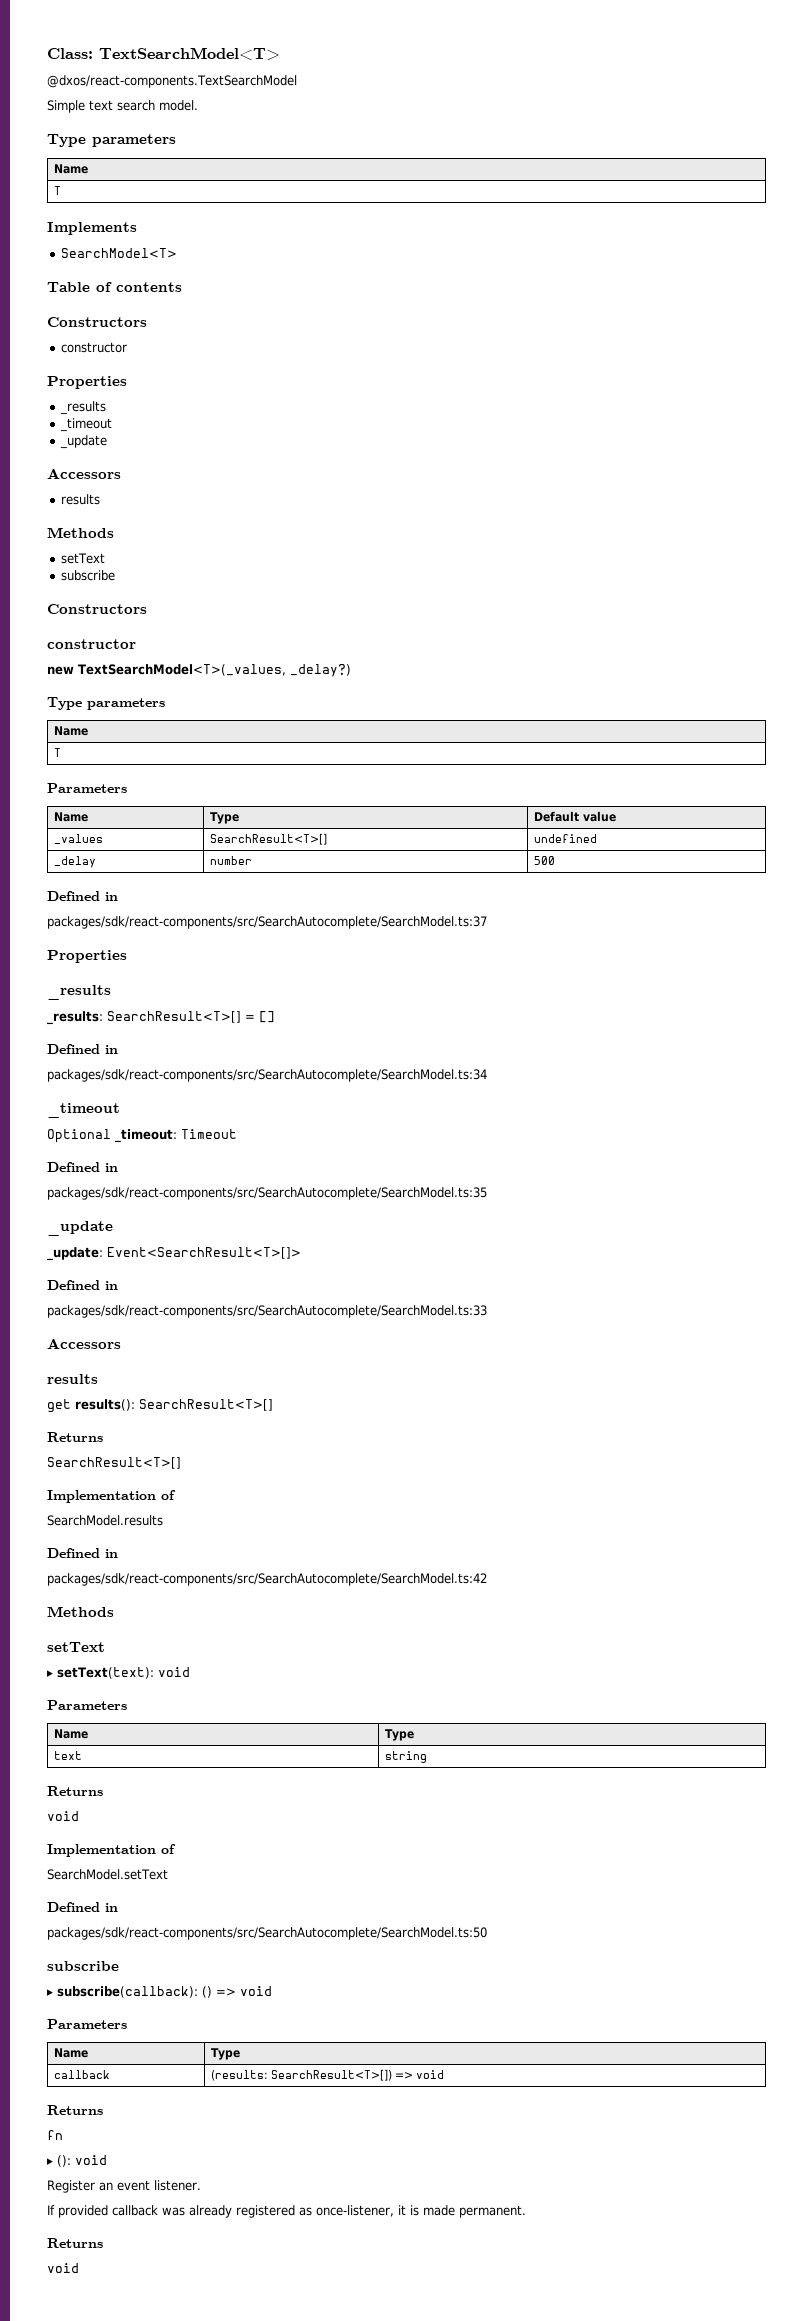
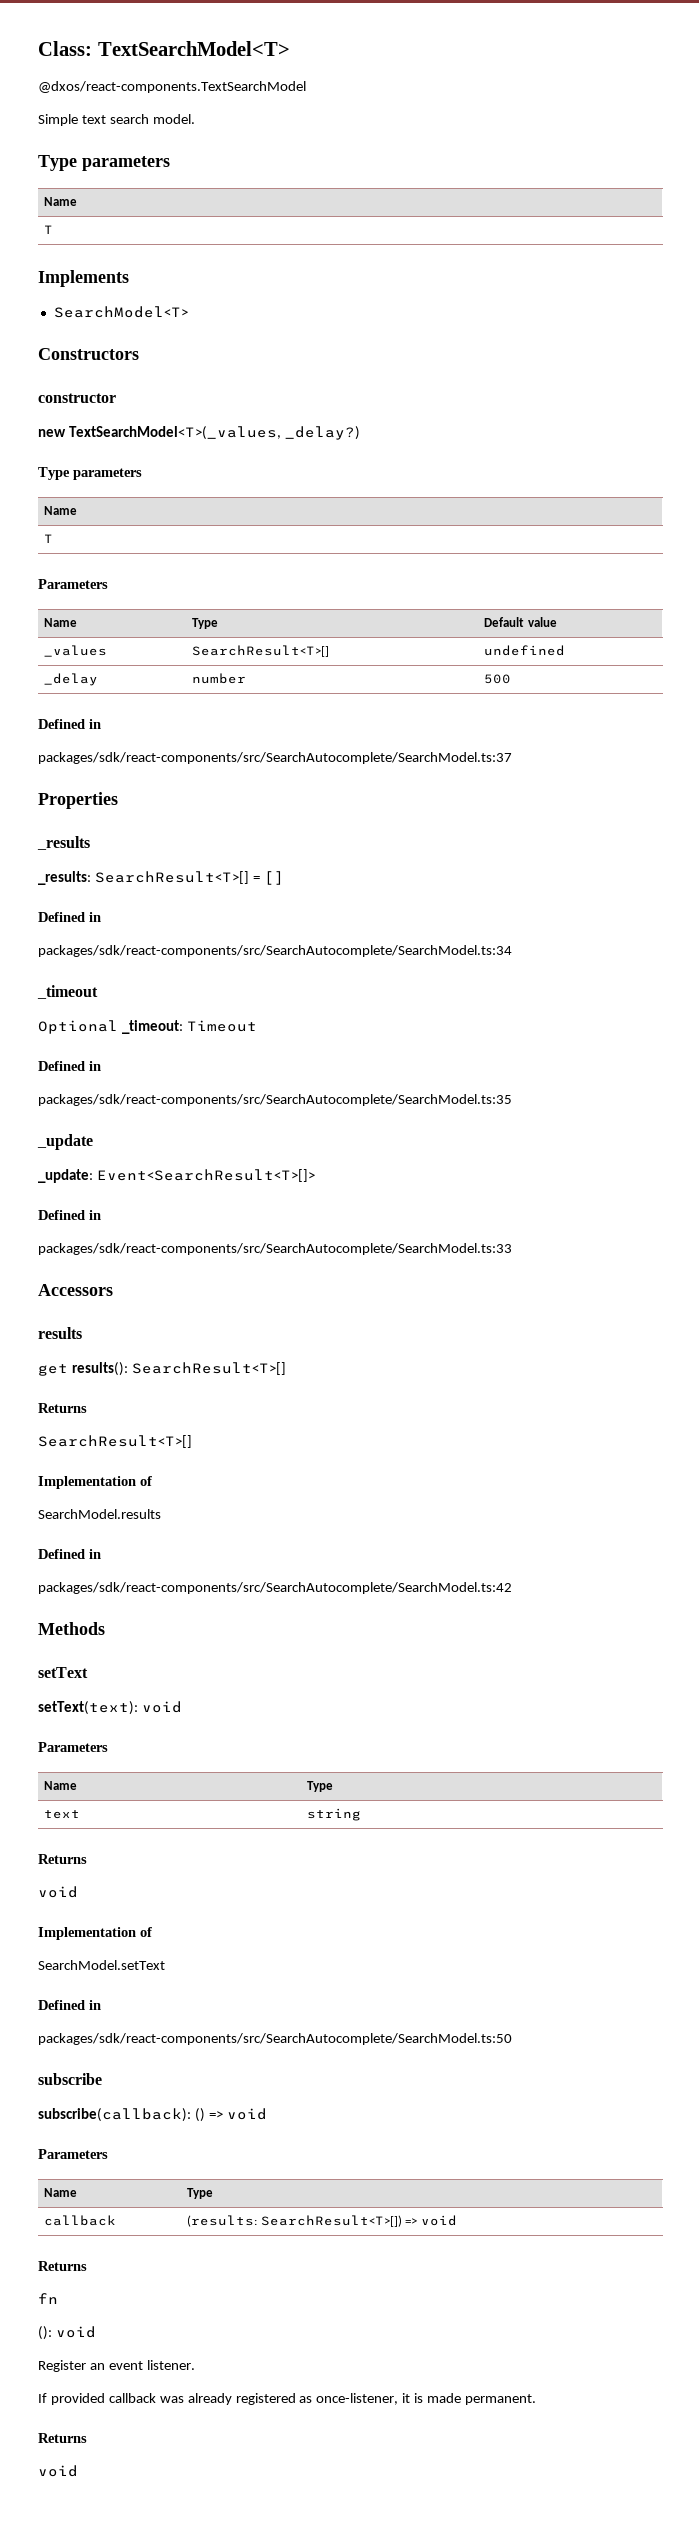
[47,282,182,292] [47,317,147,327] [61,342,128,353] [47,376,127,389] [60,401,107,415] [60,418,113,432] [60,435,108,449] [47,468,121,479] [61,494,101,505] [47,527,114,538] [61,553,106,564] [61,570,116,581] // Table of contents // Constructors // constructor // Properties // _results // _timeout // _update // Accessors // results // Methods // setText // subscribe -> (188, 312) none
[47,1670,53,1677] ▸ -> (88, 1672) none
[47,1989,53,1996] ▸ -> (102, 2079) none
[47,2158,53,2165] ▸ -> (58, 2298) none

